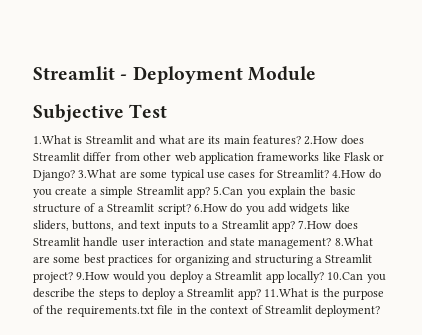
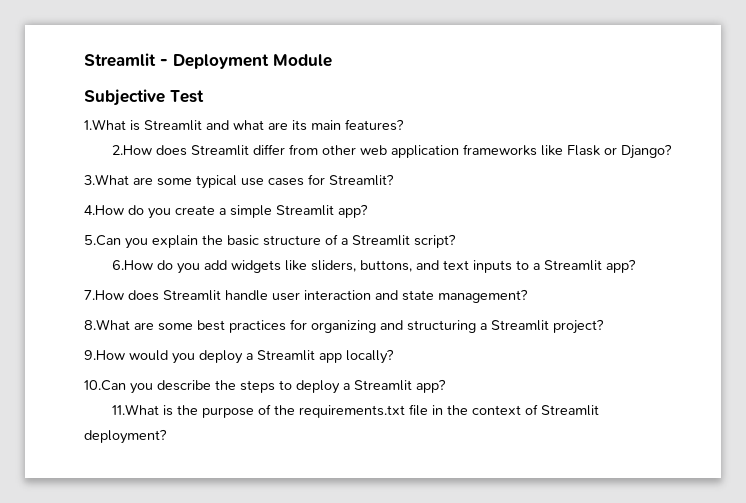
(301, 140) none -> (404, 125) //
(75, 175) none -> (672, 151) //
(329, 173) none -> (394, 180) //
(210, 192) none -> (368, 211) //
(191, 209) none -> (456, 241) //
(295, 226) none -> (636, 266) //
(332, 243) none -> (528, 296) //
(73, 277) none -> (604, 326) //
(324, 277) none -> (394, 356) //
(261, 294) none -> (446, 386) //

